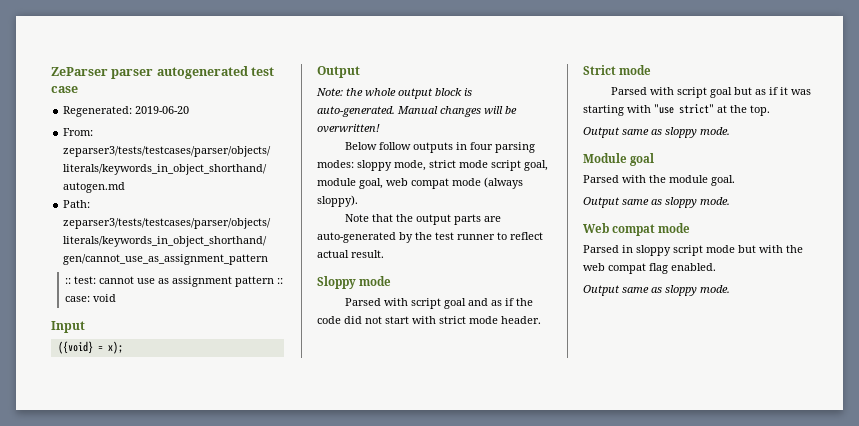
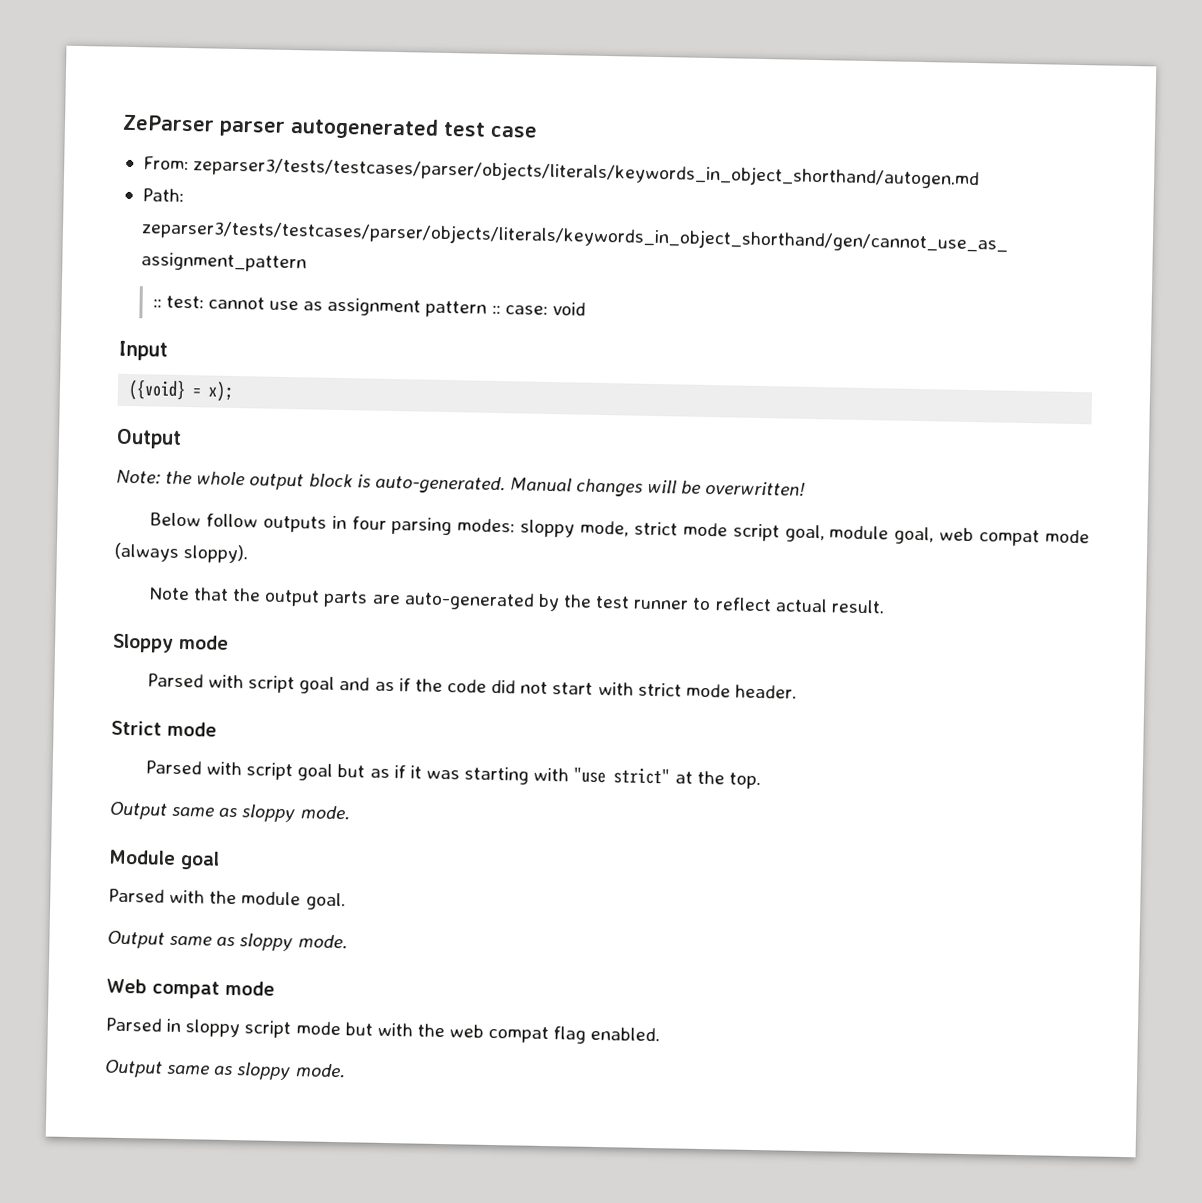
[63,106,190,117] // Regenerated: 2019-06-20 -> (538, 131) none

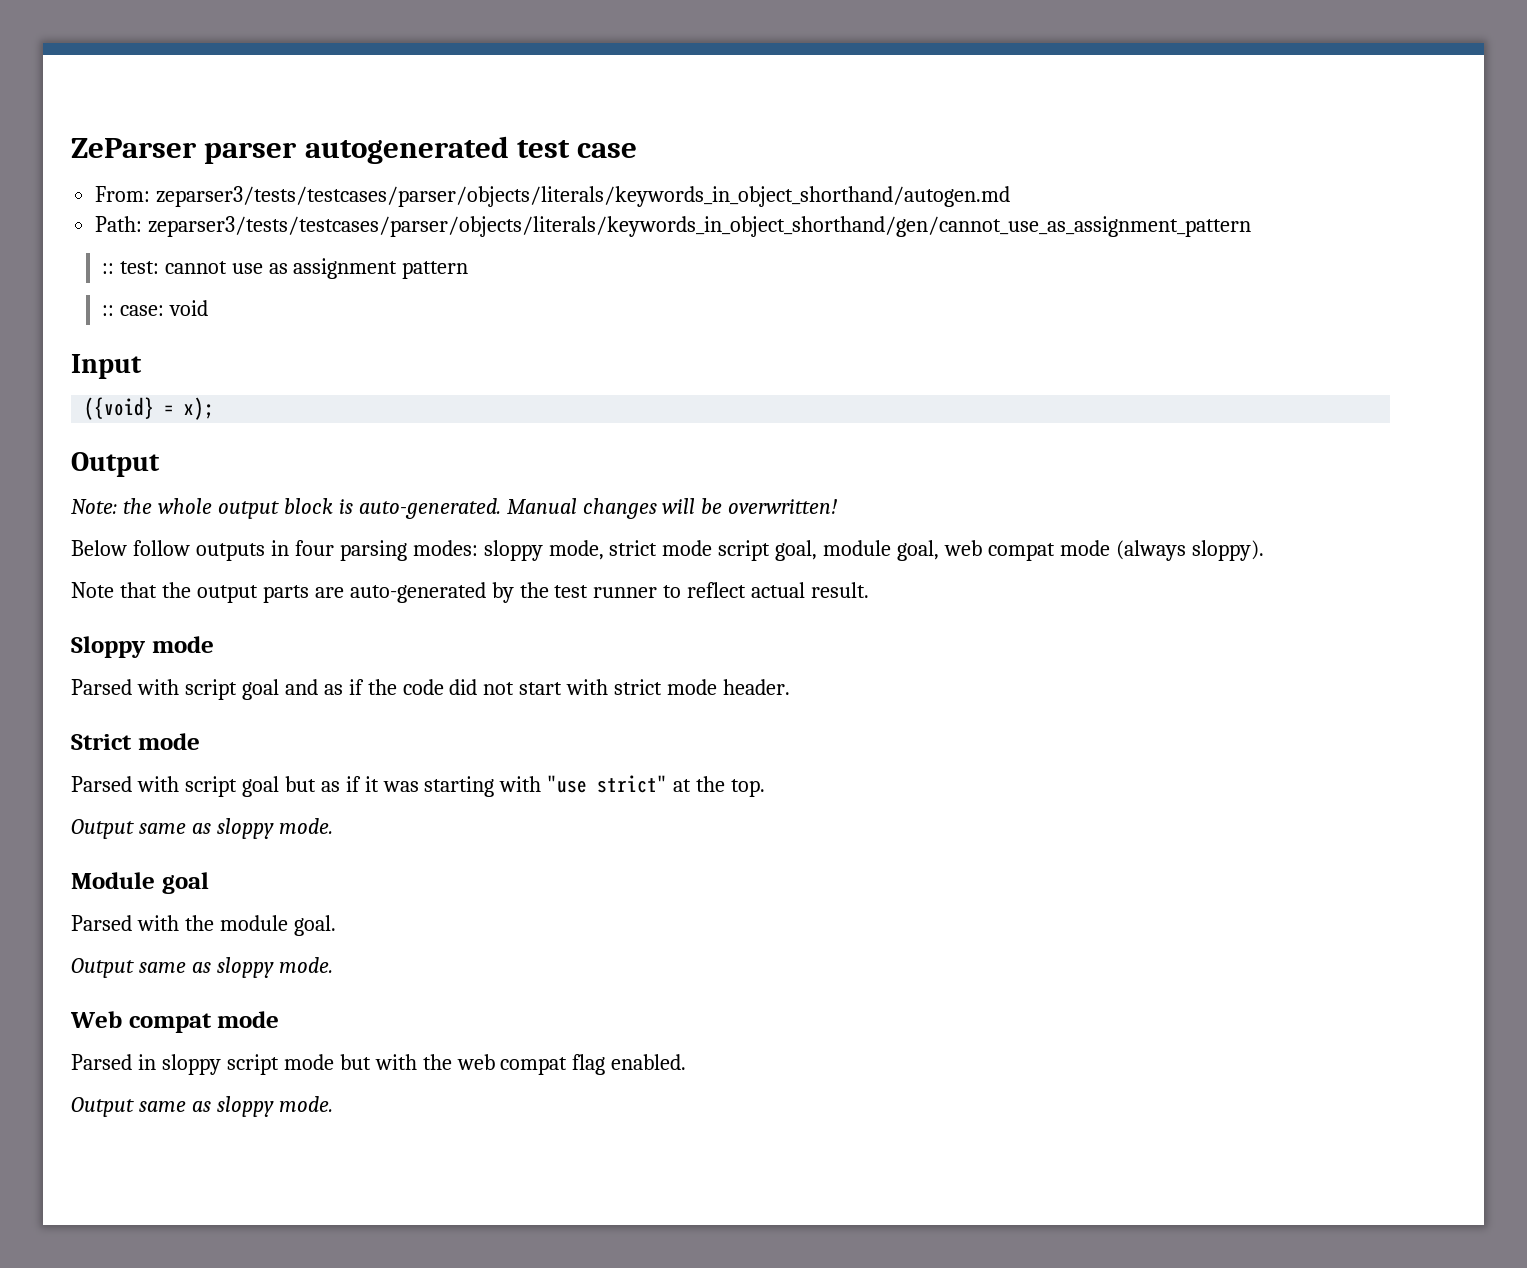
(488, 309) none -> (469, 270) //

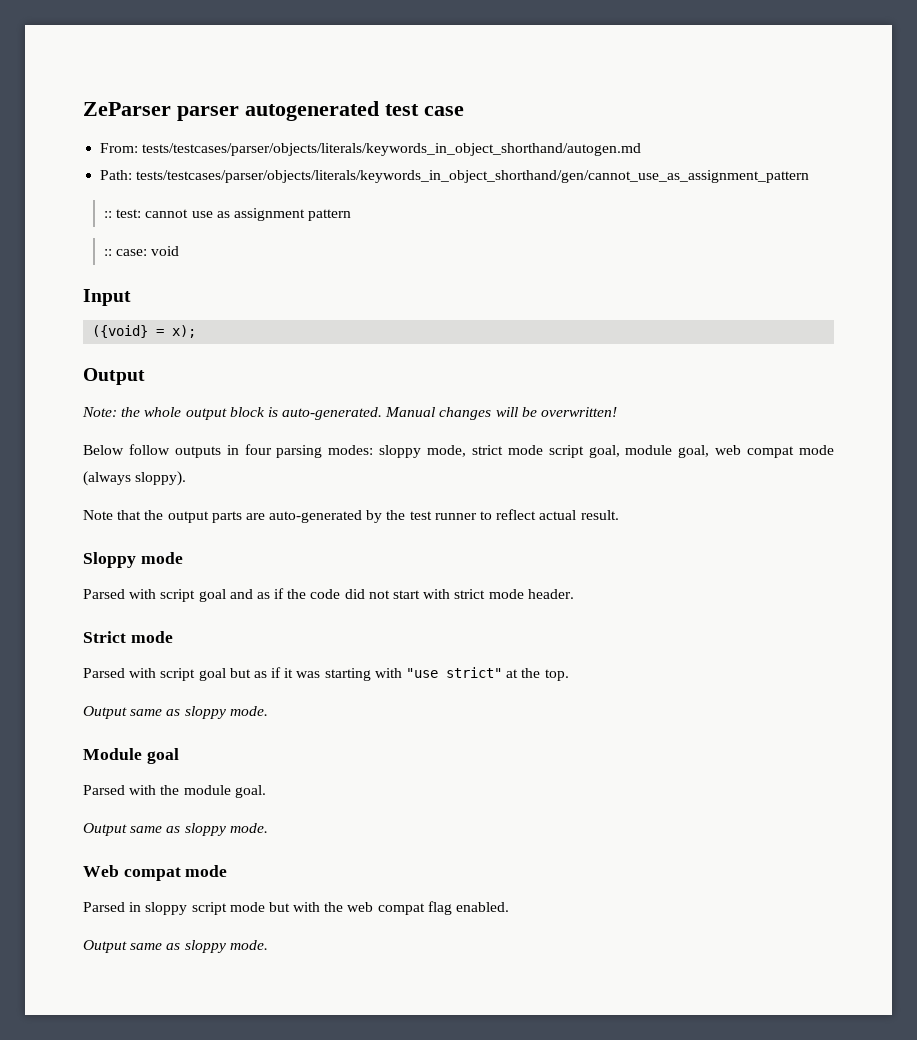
[156,186,1011,207] zeparser3/tests/testcases/parser/objects/literals/keywords_in_object_shorthand/autogen.md -> [142,143,642,156] tests/testcases/parser/objects/literals/keywords_in_object_shorthand/autogen.md
[148,216,1252,237] zeparser3/tests/testcases/parser/objects/literals/keywords_in_object_shorthand/gen/cannot_use_as_assignment_pattern -> [136,170,810,183] tests/testcases/parser/objects/literals/keywords_in_object_shorthand/gen/cannot_use_as_assignment_pattern

